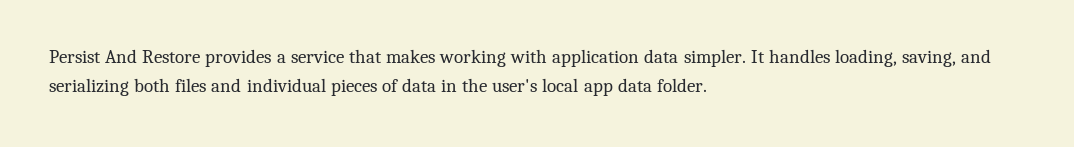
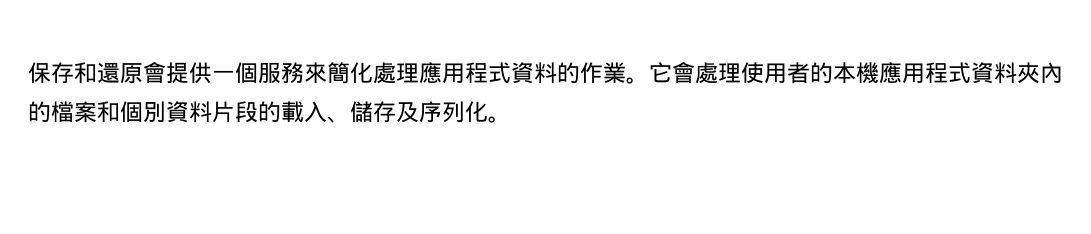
[49,49,992,67] [49,78,707,96] Persist And Restore provides a service that makes working with application data simpler. It handles loading, saving, and serializing both files and individual pieces of data in the user's local app data folder. -> [28,62,1063,84] [28,101,511,123] 保存和還原會提供一個服務來簡化處理應用程式資料的作業。它會處理使用者的本機應用程式資料夾內的檔案和個別資料片段的載入、儲存及序列化。

